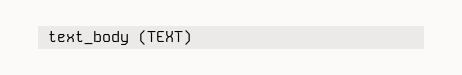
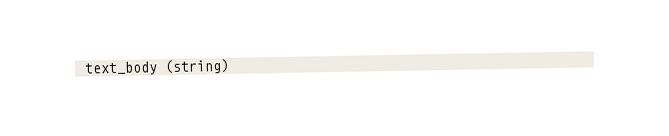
[137,30,192,45] (TEXT) -> [163,58,230,75] (string)

